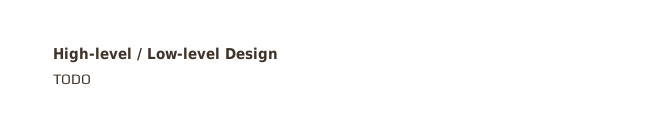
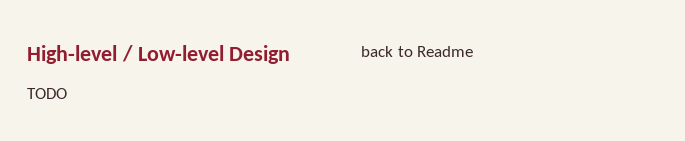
(91, 79) none -> [361,46,474,57] // back to Readme

